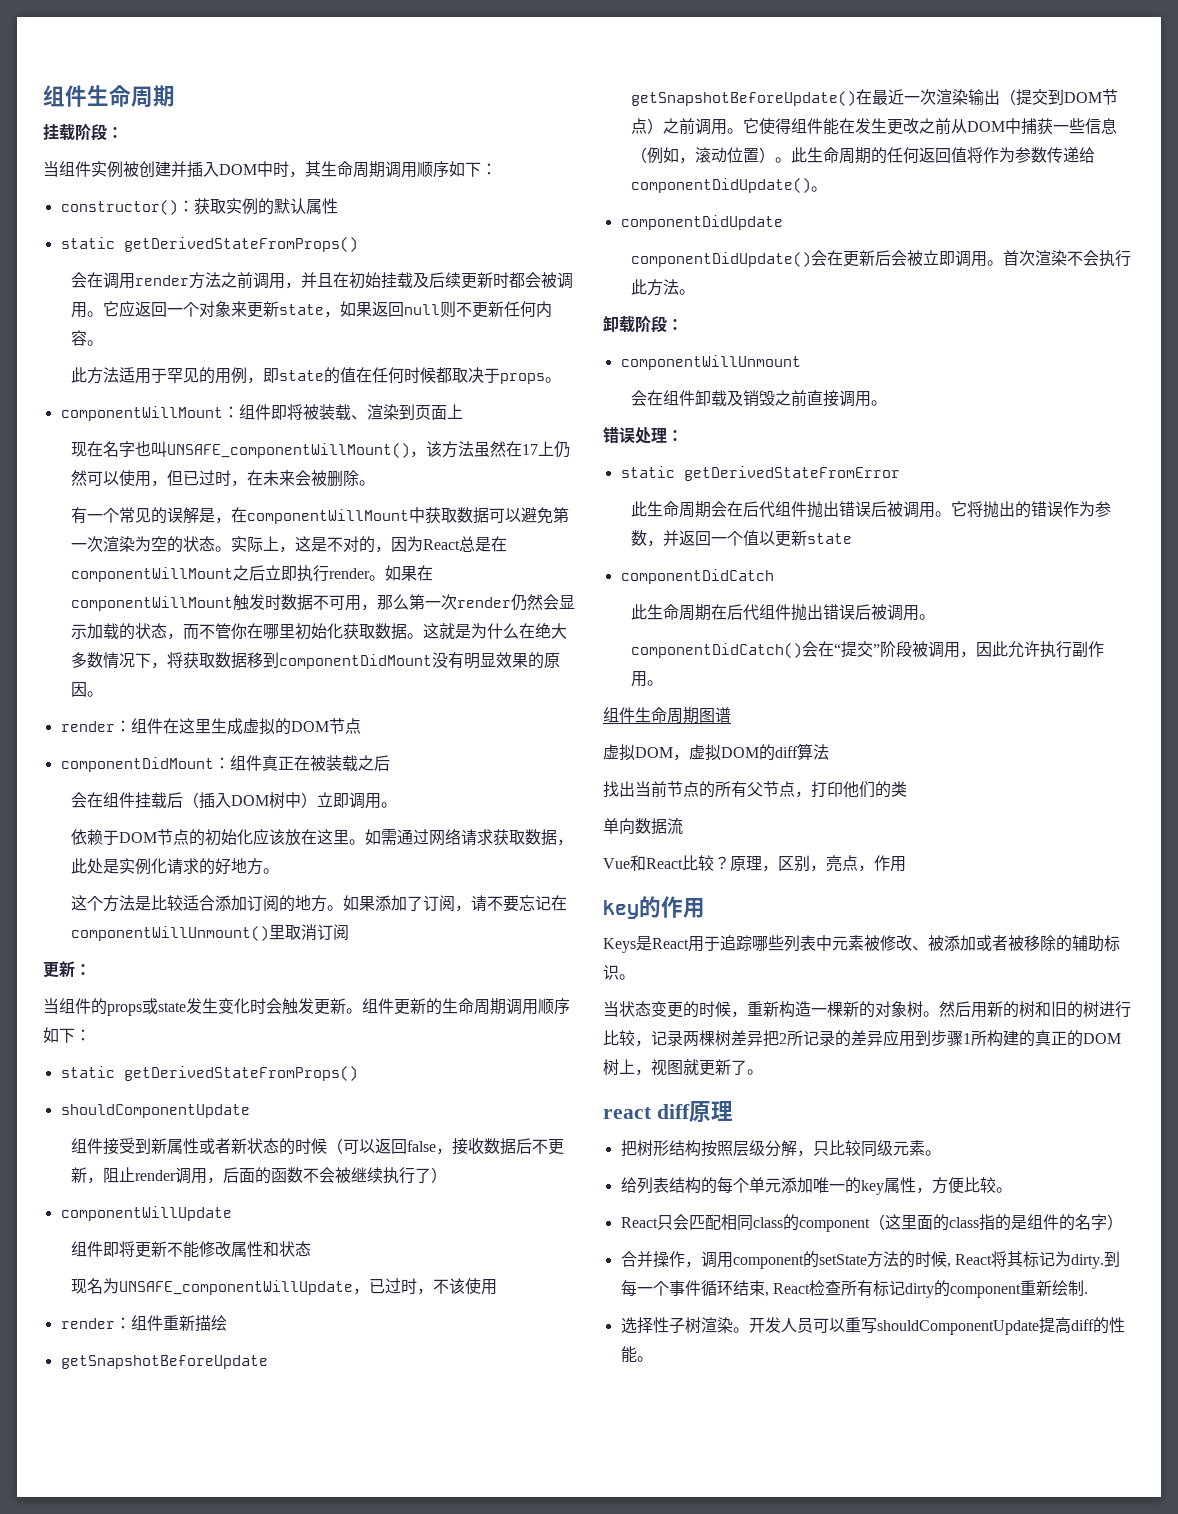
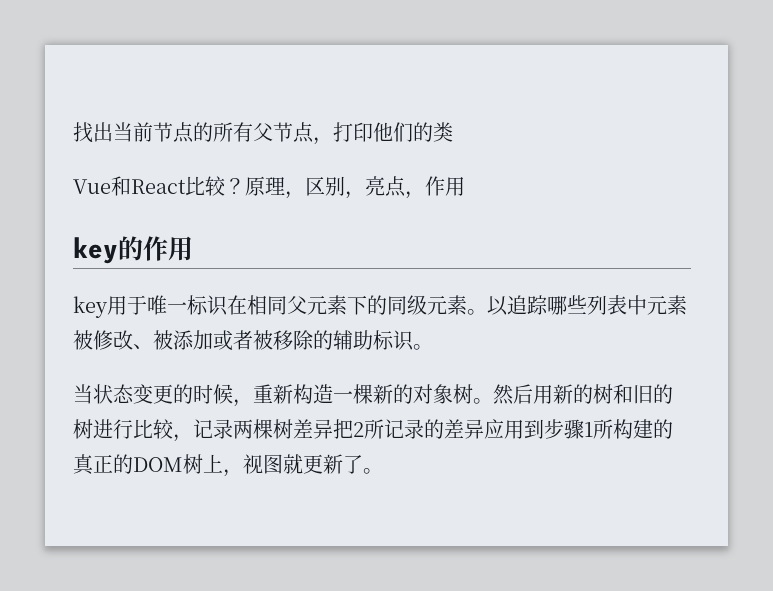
[43,85,175,107] [43,123,123,141] [43,161,497,178] [60,198,338,215] [60,237,358,252] [70,272,573,289] [70,300,552,318] [70,330,103,346] [70,367,561,384] [60,404,463,421] [70,441,570,458] [70,470,375,487] [70,507,569,524] [70,536,507,553] [70,565,433,582] [70,594,575,611] [70,623,567,640] [70,652,560,669] [70,682,103,697] [60,718,361,735] [60,755,390,772] [70,792,397,809] [70,828,573,846] [70,858,279,875] [70,895,567,912] [70,924,349,941] [43,961,91,978] [43,998,570,1016] [43,1027,91,1043] [60,1066,358,1081] [60,1104,250,1118] [70,1138,564,1155] [70,1167,447,1184] [60,1206,232,1221] [70,1241,311,1258] [70,1278,497,1295] [60,1315,227,1332] [60,1355,268,1369] [630,89,1118,106] [630,118,1117,135] [630,147,1095,164] [630,178,827,193] [620,215,783,230] [630,250,1131,267] [630,279,695,296] [603,315,683,333] [620,355,801,370] [630,390,887,407] [603,427,683,444] [620,466,900,481] [630,501,1111,518] [630,530,852,547] [620,569,774,584] [630,604,935,621] [630,641,1104,658] [630,671,663,687] [603,707,731,724] [603,743,829,761] 组件生命周期 // 挂载阶段： // 当组件实例被创建并插入DOM中时，其生命周期调用顺序如下： // constructor()：获取实例的默认属性 // static getDerivedStateFromProps() // 会在调用render方法之前调用，并且在初始挂载及后续更新时都会被调用。它应返回一个对象来更新state，如果返回null则不更新任何内容。 // 此方法适用于罕见的用例，即state的值在任何时候都取决于props。 // componentWillMount：组件即将被装载、渲染到页面上 // 现在名字也叫UNSAFE_componentWillMount()，该方法虽然在17上仍然可以使用，但已过时，在未来会被删除。 // 有一个常见的误解是，在componentWillMount中获取数据可以避免第一次渲染为空的状态。实际上，这是不对的，因为React总是在componentWillMount之后立即执行render。如果在componentWillMount触发时数据不可用，那么第一次render仍然会显示加载的状态，而不管你在哪里初始化获取数据。这就是为什么在绝大多数情况下，将获取数据移到componentDidMount没有明显效果的原因。 // render：组件在这里生成虚拟的DOM节点 // componentDidMount：组件真正在被装载之后 // 会在组件挂载后（插入DOM树中）立即调用。 // 依赖于DOM节点的初始化应该放在这里。如需通过网络请求获取数据，此处是实例化请求的好地方。 // 这个方法是比较适合添加订阅的地方。如果添加了订阅，请不要忘记在componentWillUnmount()里取消订阅 // 更新： // 当组件的props或state发生变化时会触发更新。组件更新的生命周期调用顺序如下： // static getDerivedStateFromProps() // shouldComponentUpdate // 组件接受到新属性或者新状态的时候（可以返回false，接收数据后不更新，阻止render调用，后面的函数不会被继续执行了） // componentWillUpdate // 组件即将更新不能修改属性和状态 // 现名为UNSAFE_componentWillUpdate，已过时，不该使用 // render：组件重新描绘 // getSnapshotBeforeUpdate // getSnapshotBeforeUpdate()在最近一次渲染输出（提交到DOM节点）之前调用。它使得组件能在发生更改之前从DOM中捕获一些信息（例如，滚动位置）。此生命周期的任何返回值将作为参数传递给componentDidUpdate()。 // componentDidUpdate // componentDidUpdate()会在更新后会被立即调用。首次渲染不会执行此方法。 // 卸载阶段： // componentWillUnmount // 会在组件卸载及销毁之前直接调用。 // 错误处理： // static getDerivedStateFromError // 此生命周期会在后代组件抛出错误后被调用。它将抛出的错误作为参数，并返回一个值以更新state // componentDidCatch // 此生命周期在后代组件抛出错误后被调用。 // componentDidCatch()会在“提交”阶段被调用，因此允许执行副作用。 // 组件生命周期图谱 // 虚拟DOM，虚拟DOM的diff算法 // -> (73, 132) none
[603,818,683,835] // 单向数据流 -> (453, 132) none
[603,936,720,953] Keys是React用于 -> [73,295,508,318] key用于唯一标识在相同父元素下的同级元素。以
[603,1101,733,1122] [620,1140,941,1157] [620,1177,1012,1195] [620,1214,1123,1232] [620,1251,1120,1269] [620,1280,1088,1298] [620,1317,1125,1335] [620,1346,653,1363] // react diff原理 // 把树形结构按照层级分解，只比较同级元素。 // 给列表结构的每个单元添加唯一的key属性，方便比较。 // React只会匹配相同class的component（这里面的class指的是组件的名字） // 合并操作，调用component的setState方法的时候, React将其标记为dirty.到每一个事件循环结束, React检查所有标记dirty的component重新绘制. // 选择性子树渲染。开发人员可以重写shouldComponentUpdate提高diff的性能。 -> (383, 471) none

